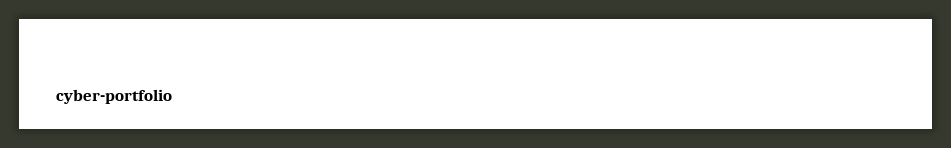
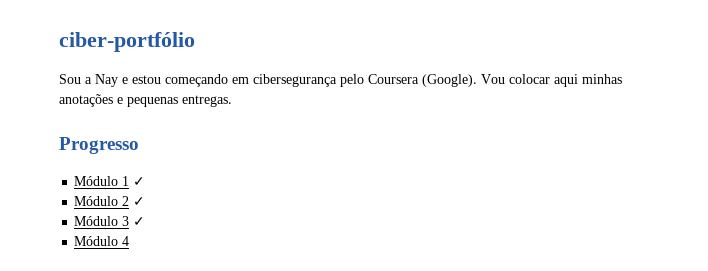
[56,89,172,104] cyber-portfolio -> [59,32,195,52] [59,74,622,87] [59,94,232,107] [59,137,139,154] [74,176,146,186] [74,196,146,206] [74,216,146,226] [74,236,130,246] ciber-portfólio // Sou a Nay e estou começando em cibersegurança pelo Coursera (Google). Vou colocar aqui minhas anotações e pequenas entregas. // Progresso // Módulo 1 ✓ // Módulo 2 ✓ // Módulo 3 ✓ // Módulo 4

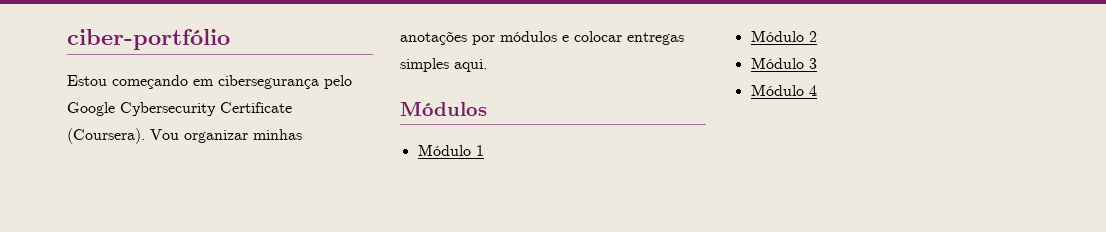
[59,74,622,87] [59,94,232,107] [59,137,139,154] Sou a Nay e estou começando em cibersegurança pelo Coursera (Google). Vou colocar aqui minhas anotações e pequenas entregas. // Progresso -> [67,75,352,89] [67,102,292,116] [67,128,302,144] [400,31,684,45] [400,58,487,72] [400,101,487,116] Estou começando em cibersegurança pelo Google Cybersecurity Certificate (Coursera). Vou organizar minhas anotações por módulos e colocar entregas simples aqui. // Módulos
[133,177,146,186] ✓ -> (484, 150) none
[133,197,146,206] ✓ -> (817, 36) none
[133,217,146,226] ✓ -> (817, 63) none

